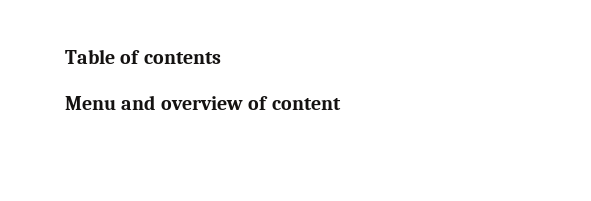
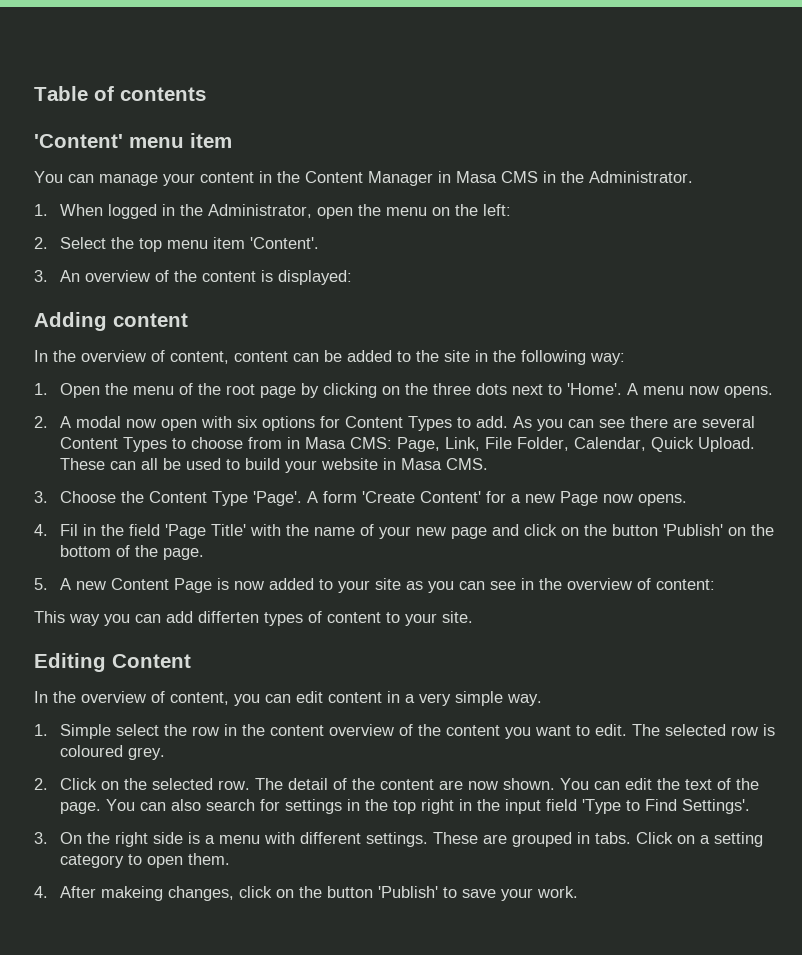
[65,95,341,110] Menu and overview of content -> [34,133,232,148] [34,171,693,186] [34,204,512,219] [34,237,320,252] [34,270,353,285] [34,312,188,331] [34,350,625,365] [34,383,774,398] [34,416,756,431] [60,437,756,452] [60,458,489,473] [34,491,688,506] [34,524,775,539] [60,545,205,560] [34,578,716,593] [34,611,473,626] [34,653,191,672] [34,691,542,706] [34,724,776,739] [60,745,166,760] [34,778,760,790] [60,799,751,814] [34,832,764,847] [60,853,231,868] [34,886,579,901] 'Content' menu item // You can manage your content in the Content Manager in Masa CMS in the Administrator. // 1. When logged in the Administrator, open the menu on the left: // 2. Select the top menu item 'Content'. // 3. An overview of the content is displayed: // Adding content // In the overview of content, content can be added to the site in the following way: // 1. Open the menu of the root page by clicking on the three dots next to 'Home'. A menu now opens. // 2. A modal now open with six options for Content Types to add. As you can see there are several Content Types to choose from in Masa CMS: Page, Link, File Folder, Calendar, Quick Upload. These can all be used to build your website in Masa CMS. // 3. Choose the Content Type 'Page'. A form 'Create Content' for a new Page now opens. // 4. Fil in the field 'Page Title' with the name of your new page and click on the button 'Publish' on the bottom of the page. // 5. A new Content Page is now added to your site as you can see in the overview of content: // This way you can add differten types of content to your site. // Editing Content // In the overview of content, you can edit content in a very simple way. // 1. Simple select the row in the content overview of the content you want to edit. The selected row is coloured grey. // 2. Click on the selected row. The detail of the content are now shown. You can edit the text of the page. You can also search for settings in the top right in the input field 'Type to Find Settings'. // 3. On the right side is a menu with different settings. These are grouped in tabs. Click on a setting category to open them. // 4. After makeing changes, click on the button 'Publish' to save your work.

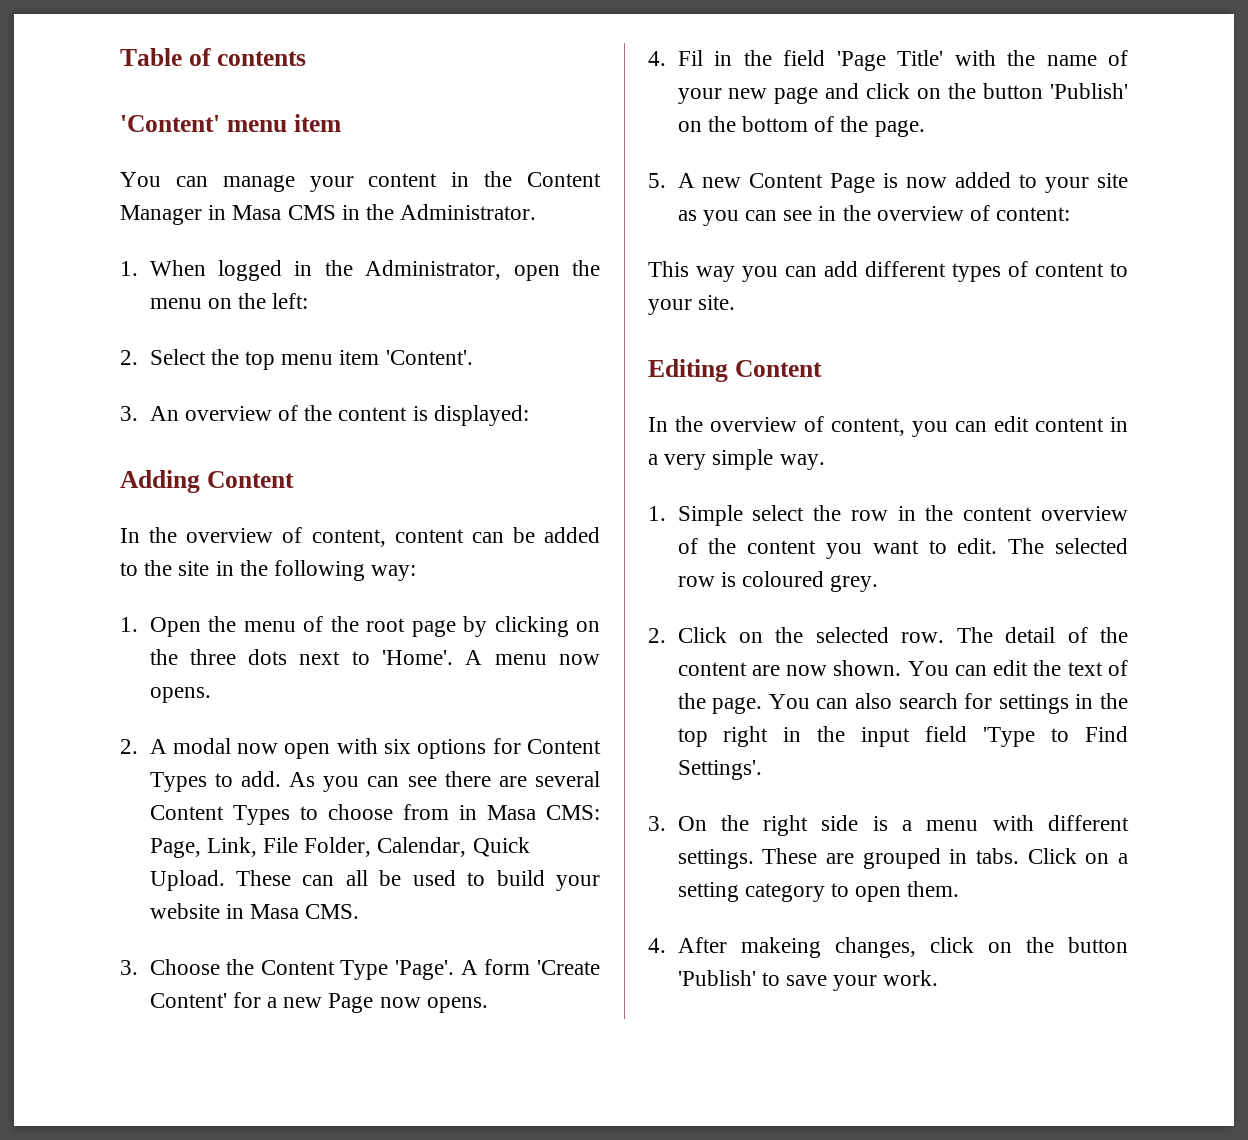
[113,313,188,327] content -> [206,471,294,488] Content
[198,611,259,623] differten -> [865,261,946,277] different

